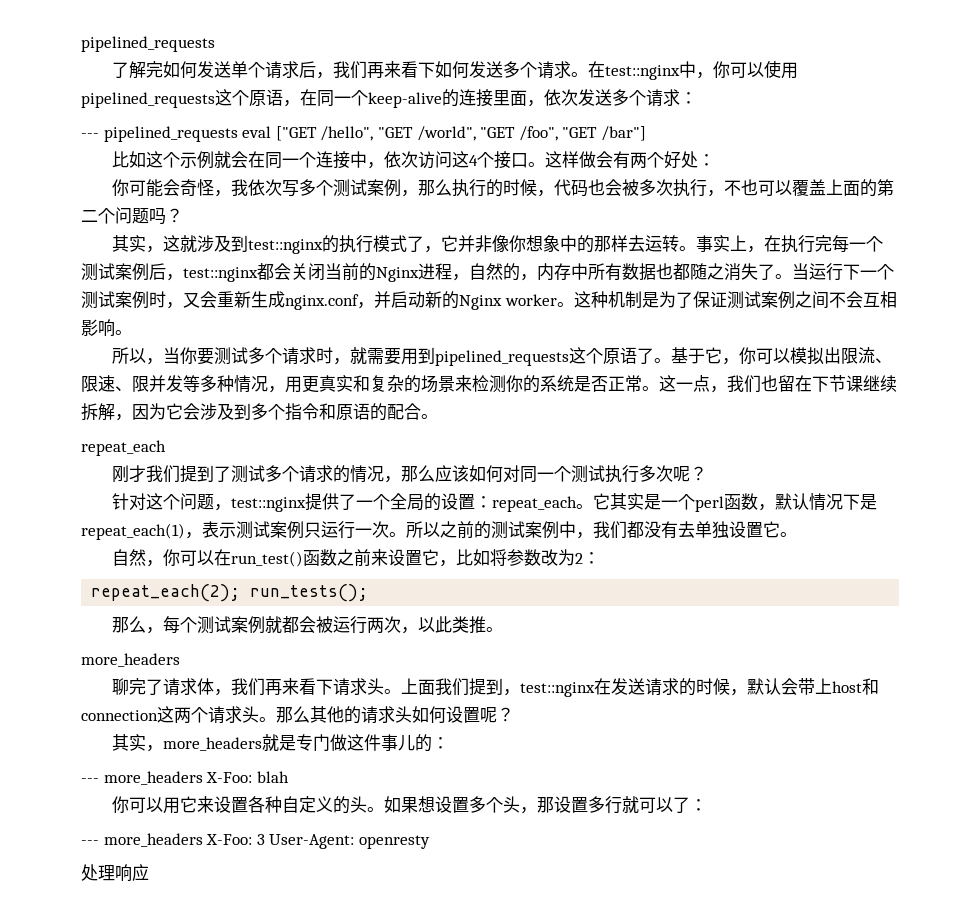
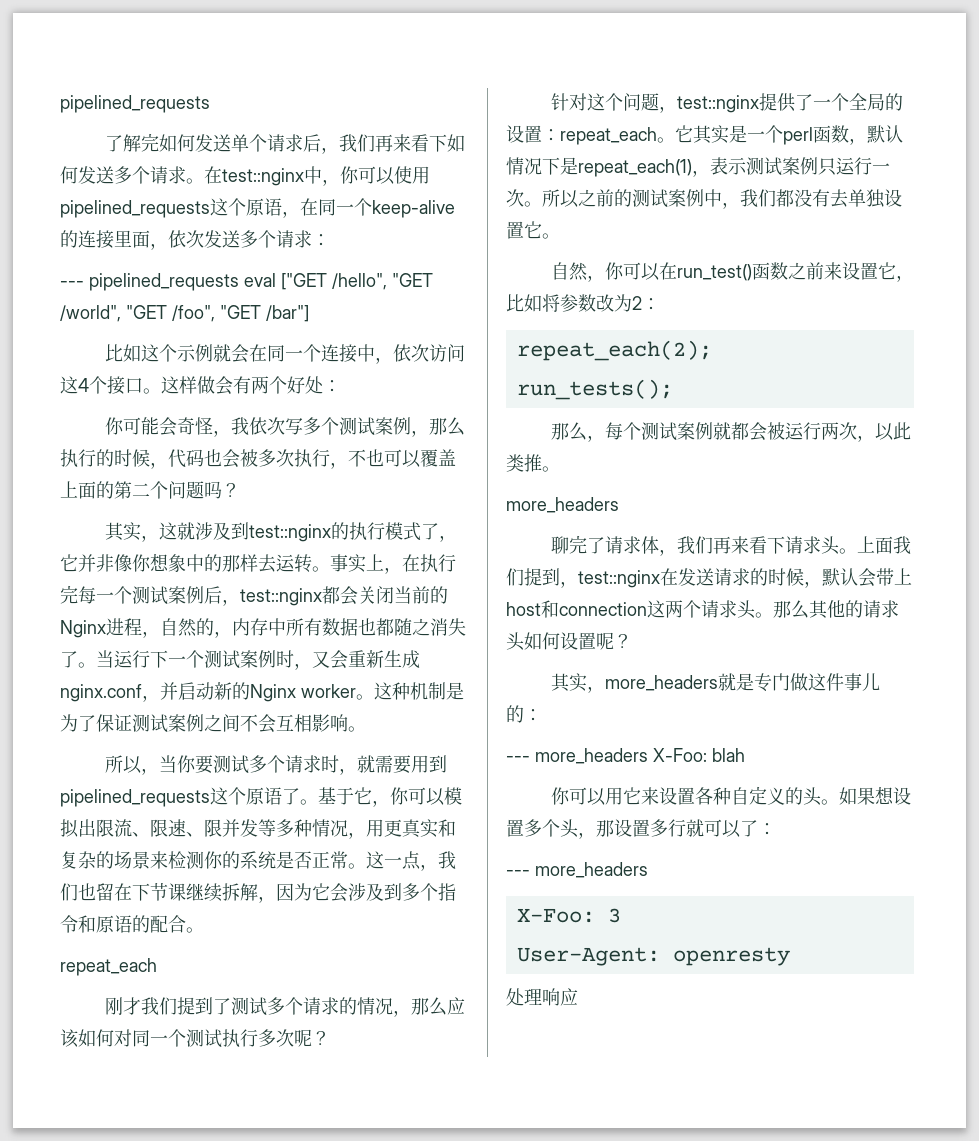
(241, 593) none -> (712, 350) //
(203, 840) none -> (648, 870) //
(265, 839) none -> (621, 915) //

